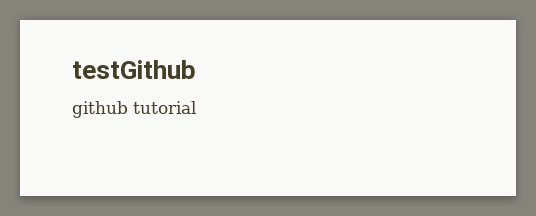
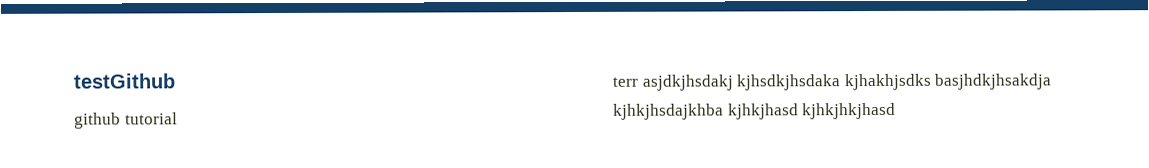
(196, 107) none -> [612,73,1053,91] [613,102,897,120] // terr asjdkjhsdakj kjhsdkjhsdaka kjhakhjsdks basjhdkjhsakdja kjhkjhsdajkhba kjhkjhasd kjhkjhkjhasd

